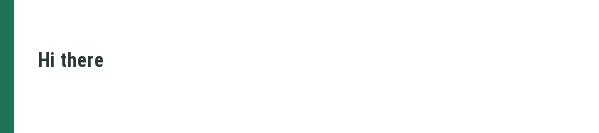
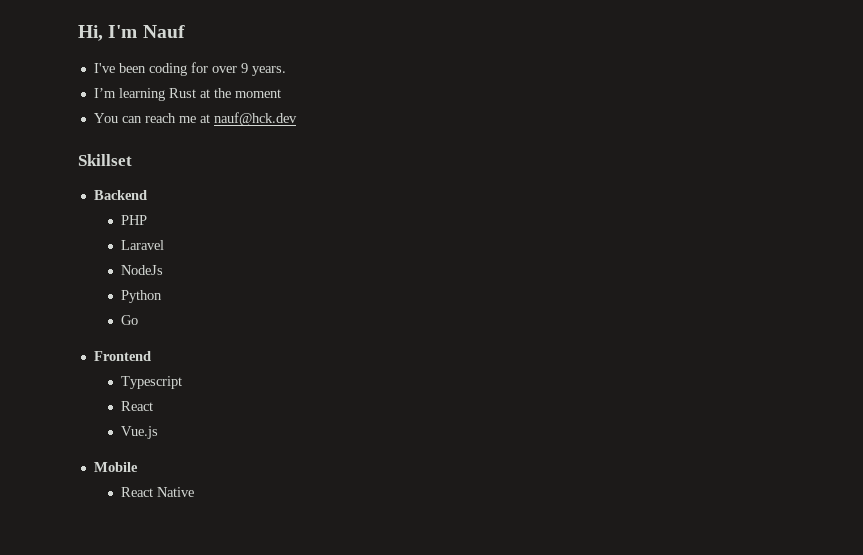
[38,52,105,67] Hi there -> [78,25,185,41] [93,62,286,76] [93,88,281,101] [93,112,297,126] [78,154,132,166] [93,190,147,200] [120,215,147,225] [120,240,164,250] [120,265,163,275] [120,290,162,303] [120,315,138,325] [93,351,151,361] [120,376,182,389] [120,401,153,411] [120,426,158,439] [93,462,138,472] [120,487,194,497] Hi, I'm Nauf // I've been coding for over 9 years. // I’m learning Rust at the moment // You can reach me at nauf@hck.dev // Skillset // Backend // PHP // Laravel // NodeJs // Python // Go // Frontend // Typescript // React // Vue.js // Mobile // React Native

